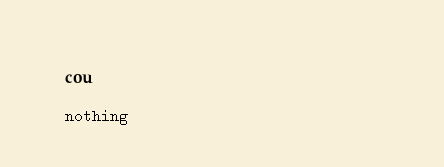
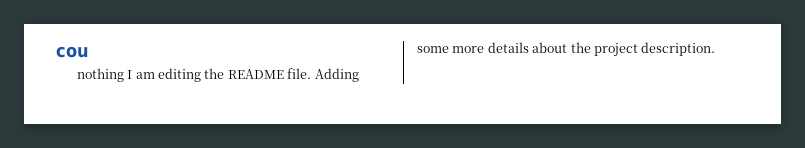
(128, 117) none -> [127,68,359,82] [417,42,716,57] I am editing the README file. Adding some more details about the project description.

